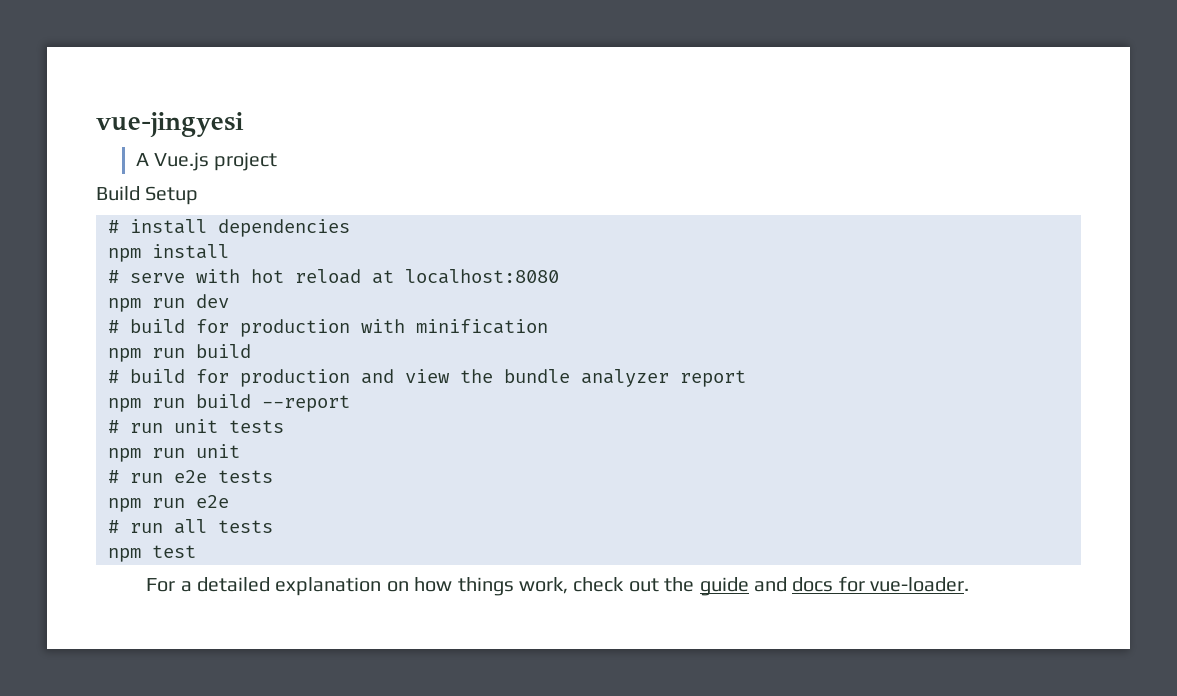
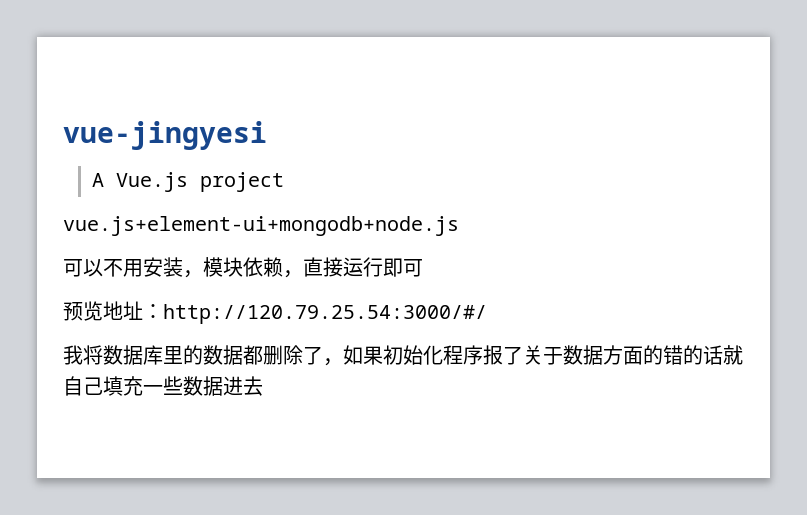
[96,186,199,205] [108,219,350,237] [108,244,229,262] [108,269,559,284] [108,294,229,312] [108,319,548,337] [108,344,251,362] [108,369,746,387] [108,394,350,412] [108,419,284,433] [108,444,240,462] [108,470,273,483] [108,495,229,512] [108,519,273,534] [108,545,196,562] [146,576,970,596] Build Setup // # install dependencies // npm install // # serve with hot reload at localhost:8080 // npm run dev // # build for production with minification // npm run build // # build for production and view the bundle analyzer report // npm run build --report // # run unit tests // npm run unit // # run e2e tests // npm run e2e // # run all tests // npm test // For a detailed explanation on how things work, check out the guide and docs for vue-loader. -> [63,216,459,236] [63,257,423,278] [63,301,487,324] [63,345,743,366] [63,376,263,396] vue.js+element-ui+mongodb+node.js // 可以不用安装，模块依赖，直接运行即可 // 预览地址：http://120.79.25.54:3000/#/ // 我将数据库里的数据都删除了，如果初始化程序报了关于数据方面的错的话就自己填充一些数据进去

